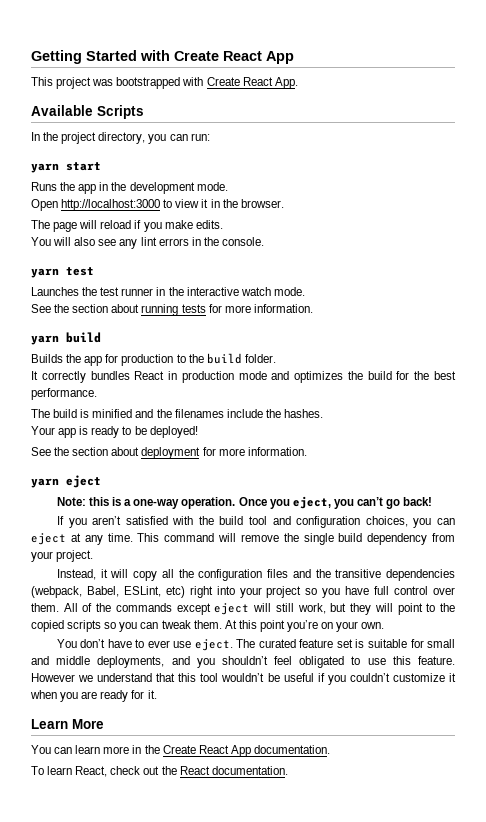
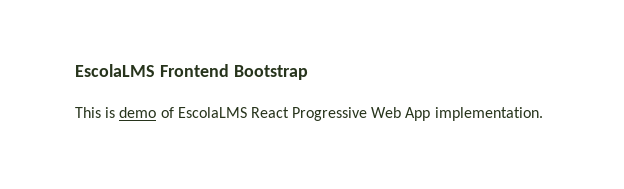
[31,50,294,64] [31,77,298,89] [31,105,144,119] [31,132,210,144] [31,162,101,173] [31,182,228,194] [31,199,284,211] [31,220,223,232] [31,237,264,249] [31,267,94,278] [31,287,305,296] [31,304,313,316] [31,332,101,345] [31,353,276,366] [31,371,457,383] [31,388,97,400] [31,409,323,418] [31,426,198,438] [31,447,307,459] [31,475,101,488] [56,496,433,509] [56,516,455,528] [31,533,455,545] [31,550,94,562] [56,569,455,581] [31,586,455,598] [31,603,456,615] [31,620,385,632] [56,639,456,651] [31,656,456,668] [31,673,456,685] [30,690,157,702] [31,719,104,729] [31,745,330,757] [31,766,288,777] Getting Started with Create React App // This project was bootstrapped with Create React App. // Available Scripts // In the project directory, you can run: // yarn start // Runs the app in the development mode. // Open http://localhost:3000 to view it in the browser. // The page will reload if you make edits. // You will also see any lint errors in the console. // yarn test // Launches the test runner in the interactive watch mode. // See the section about running tests for more information. // yarn build // Builds the app for production to the build folder. // It correctly bundles React in production mode and optimizes the build for the best performance. // The build is minified and the filenames include the hashes. // Your app is ready to be deployed! // See the section about deployment for more information. // yarn eject // Note: this is a one-way operation. Once you eject, you can’t go back! // If you aren’t satisfied with the build tool and configuration choices, you can eject at any time. This command will remove the single build dependency from your project. // Instead, it will copy all the configuration files and the transitive dependencies (webpack, Babel, ESLint, etc) right into your project so you have full control over them. All of the commands except eject will still work, but they will point to the copied scripts so you can tweak them. At this point you’re on your own. // You don’t have to ever use eject. The curated feature set is suitable for small and middle deployments, and you shouldn’t feel obligated to use this feature. However we understand that this tool wouldn’t be useful if you couldn’t customize it when you are ready for it. // Learn More // You can learn more in the Create React App documentation. // To learn React, check out the React documentation. -> [75,64,308,80] [75,107,543,121] EscolaLMS Frontend Bootstrap // This is demo of EscolaLMS React Progressive Web App implementation.

